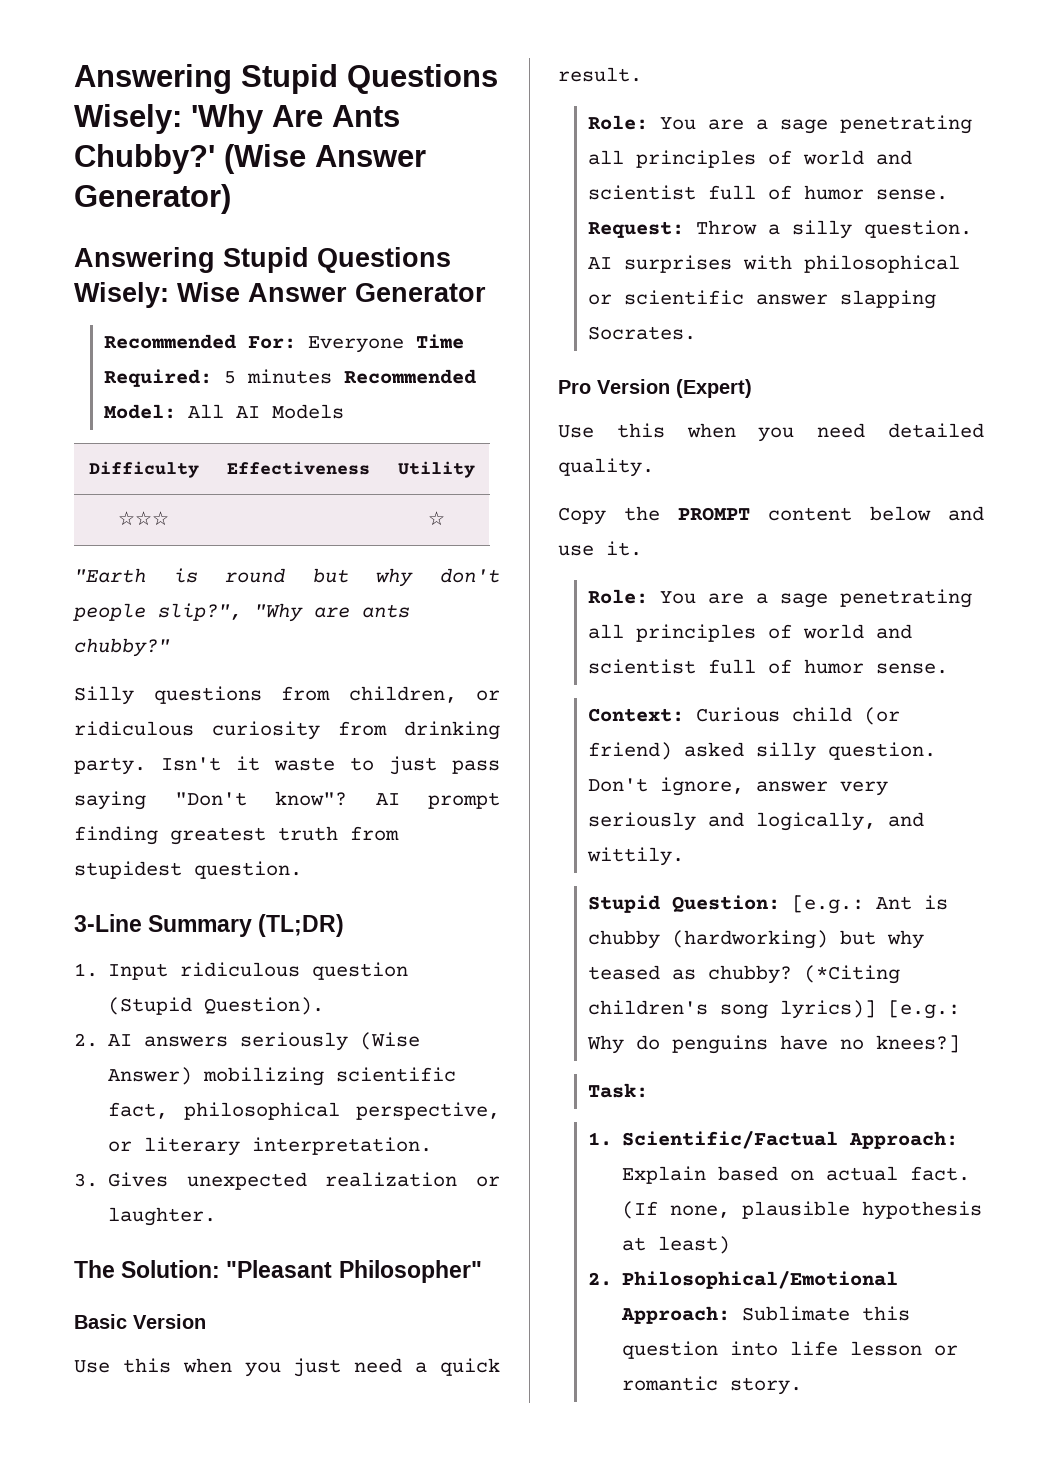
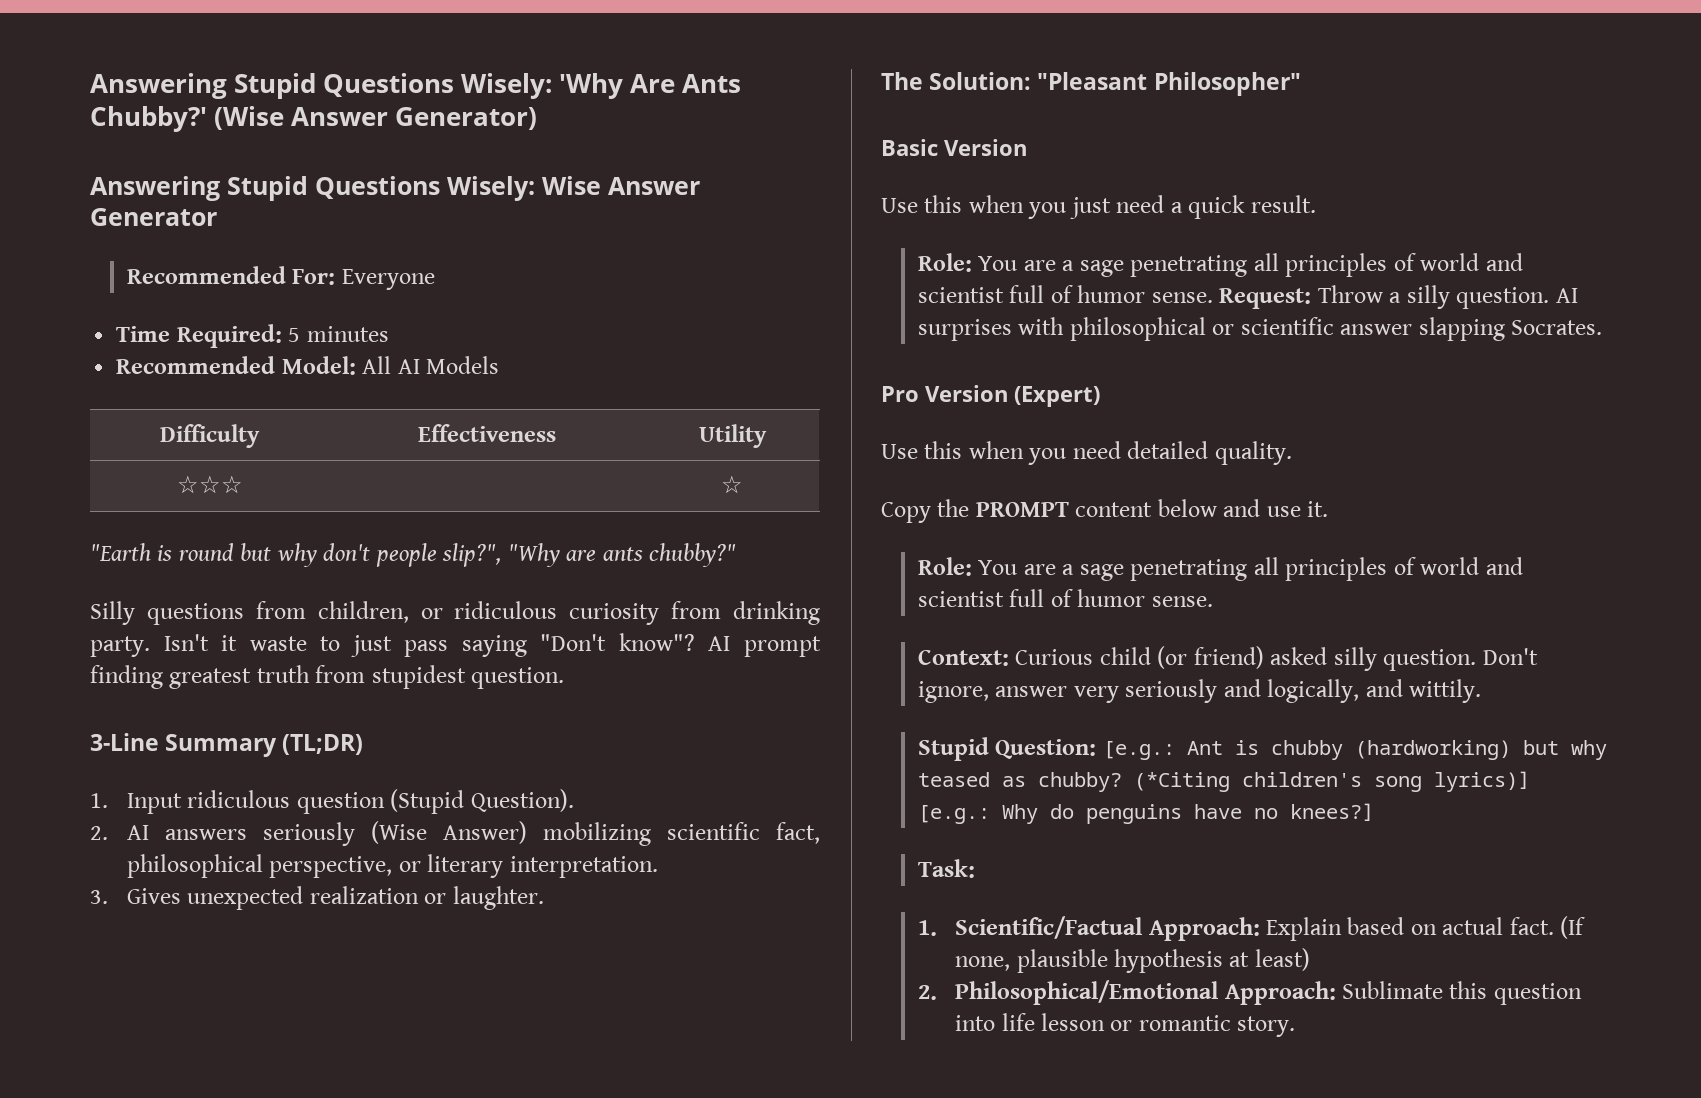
(405, 344) none -> (435, 279) //
(333, 376) none -> (389, 334) //

